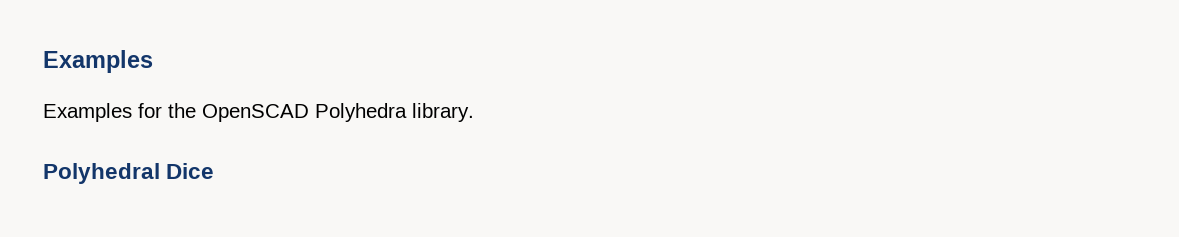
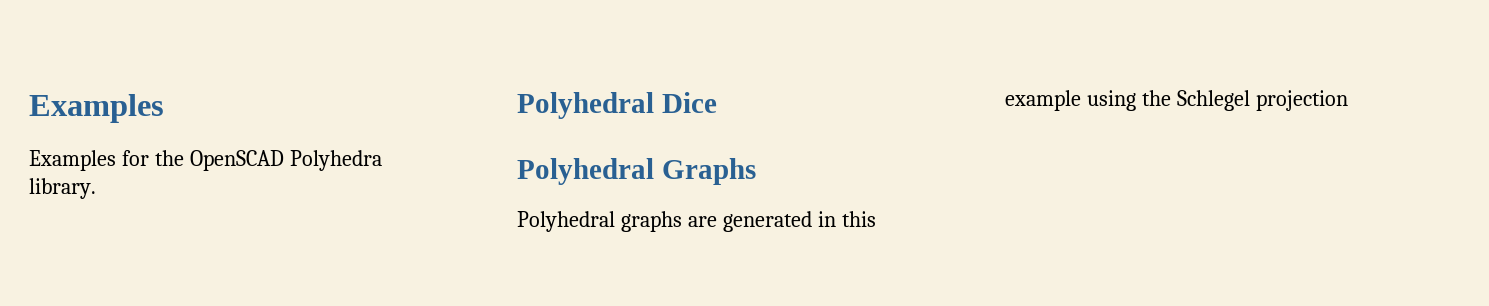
(215, 171) none -> [517,158,756,185] [517,211,876,232] [1005,90,1348,111] // Polyhedral Graphs // Polyhedral graphs are generated in this example using the Schlegel projection

